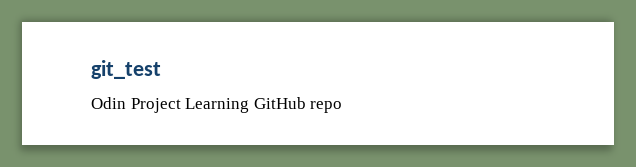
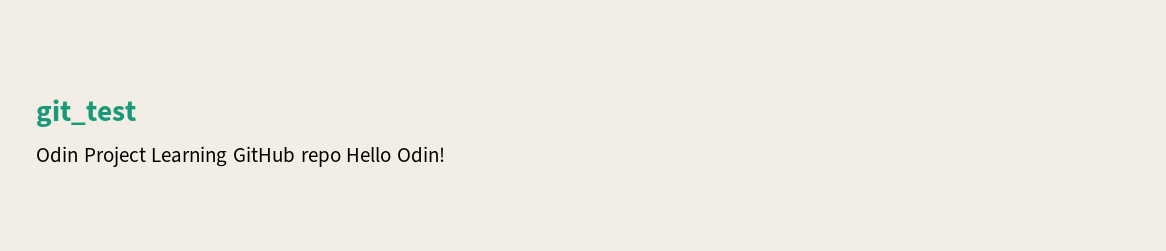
(343, 107) none -> [346,146,446,163] Hello Odin!

